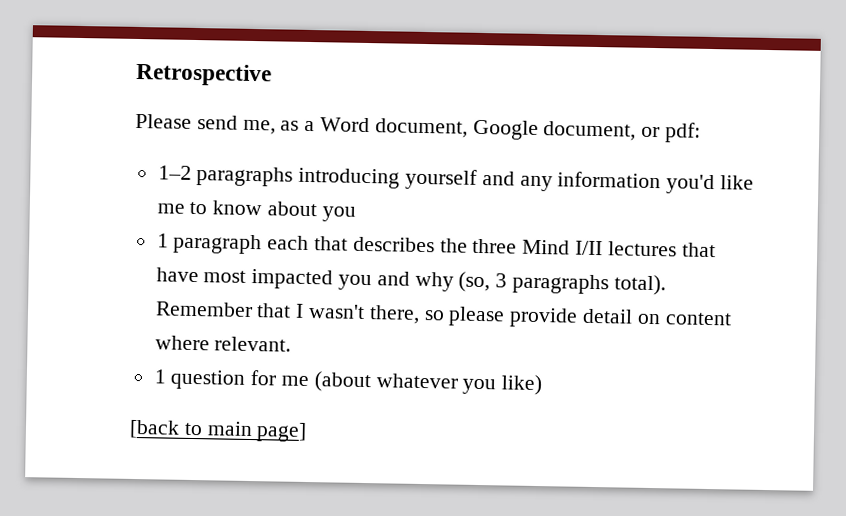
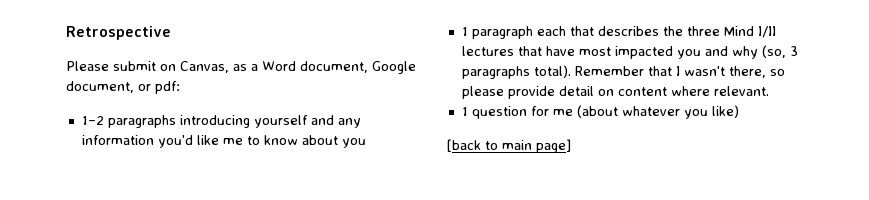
[196,115,276,135] send me, -> [113,61,229,73] submit on Canvas,

